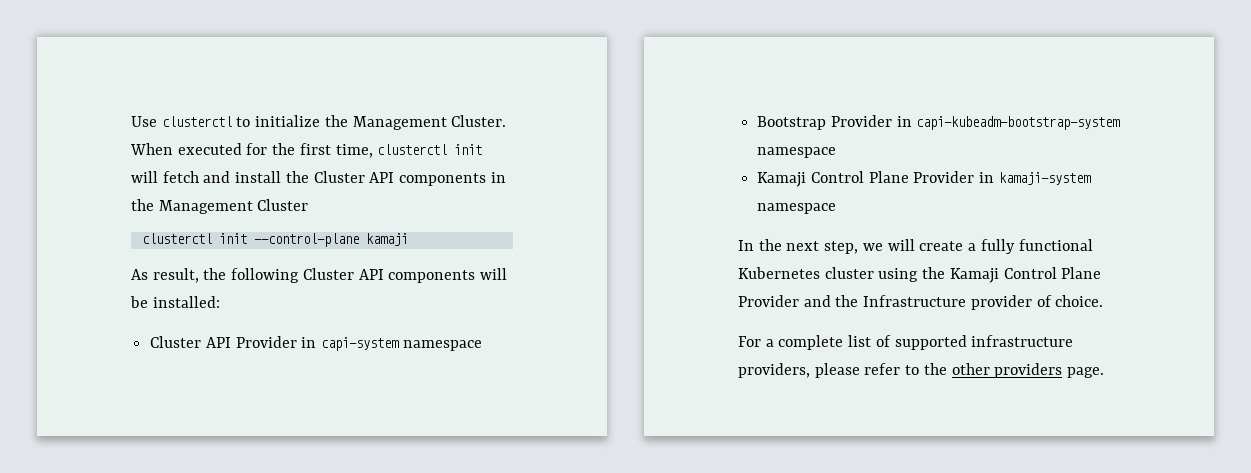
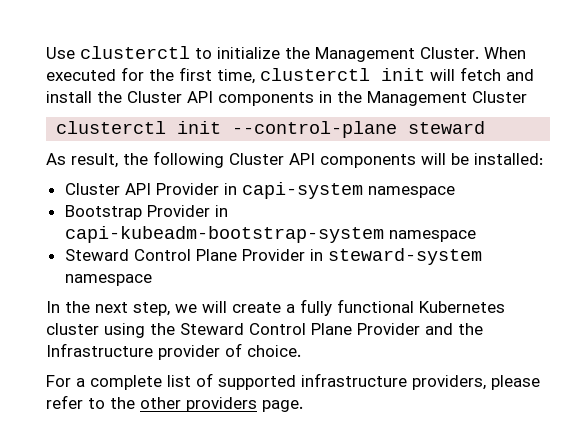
[365,233,408,246] kamaji -> [408,121,486,134] steward
[757,172,807,187] Kamaji -> [64,249,129,261] Steward
[998,172,1091,185] kamaji-system -> [327,248,482,265] steward-system
[949,268,999,283] Kamaji -> [180,323,244,335] Steward

